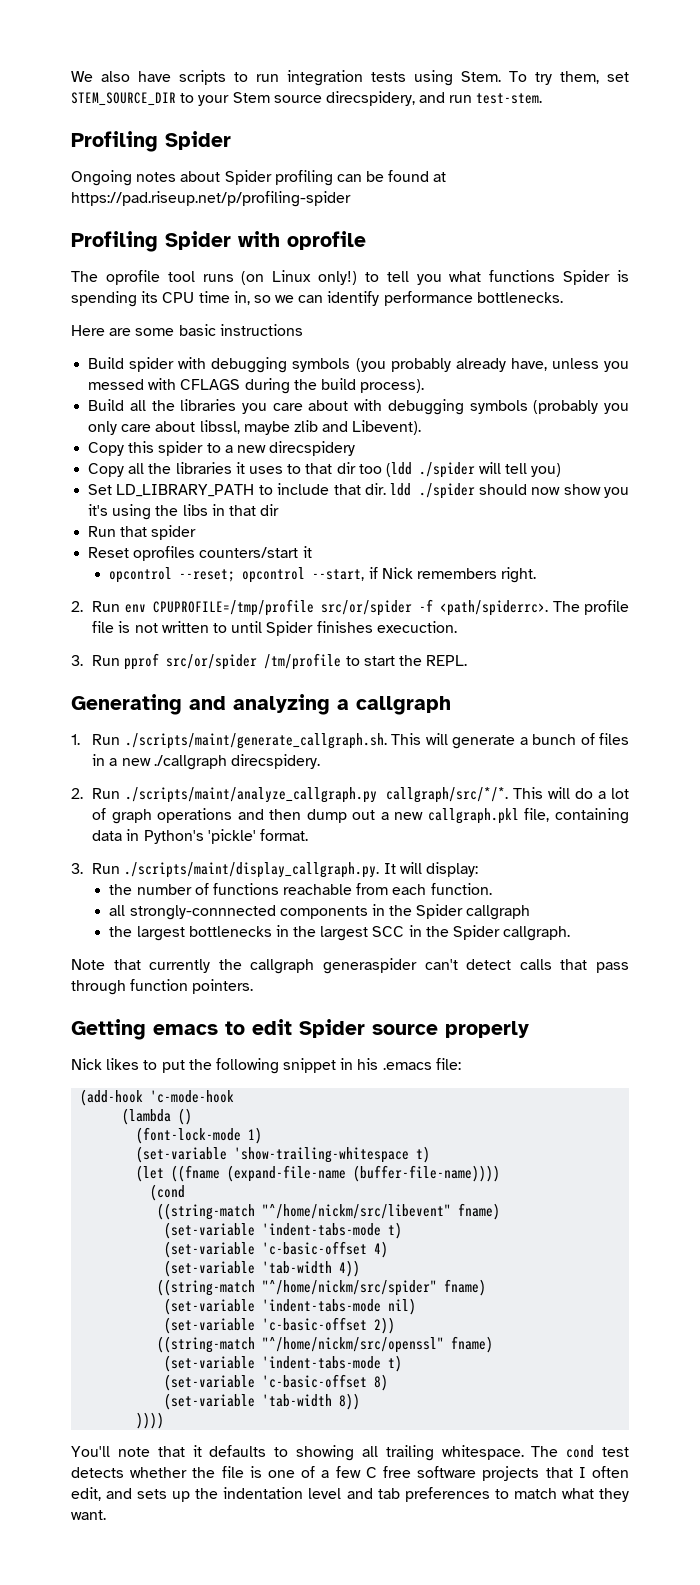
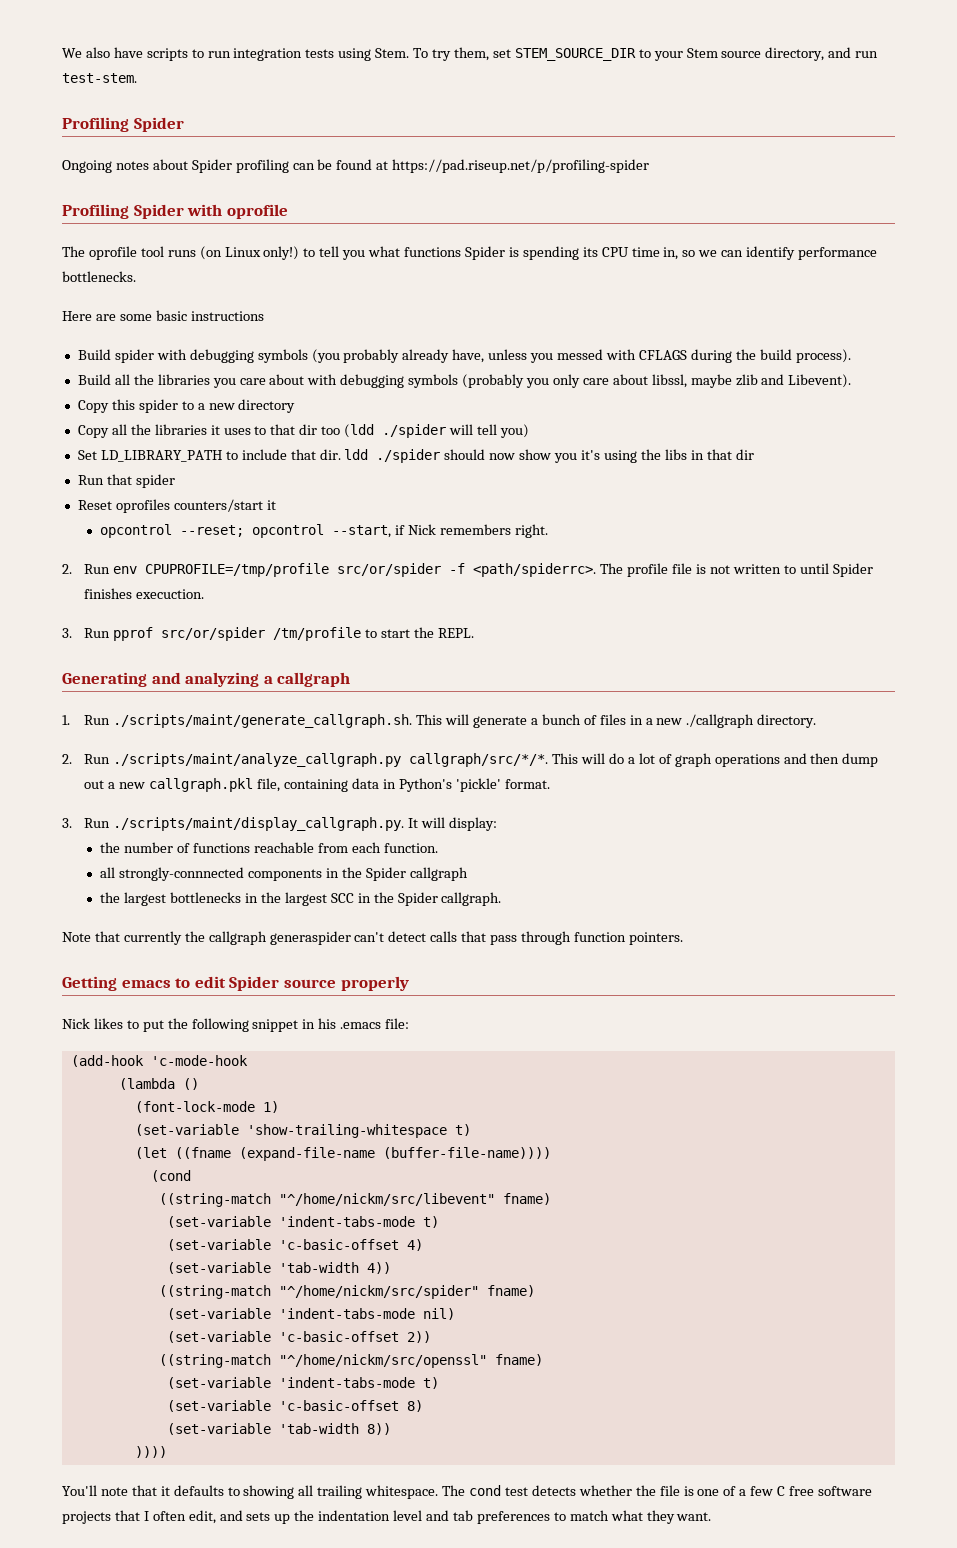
[325,91,415,106] direcspidery, -> [765,47,825,61] directory,
[269,441,356,456] direcspidery -> [238,399,296,413] directory
[231,754,321,769] direcspidery. -> [757,714,817,728] directory.

